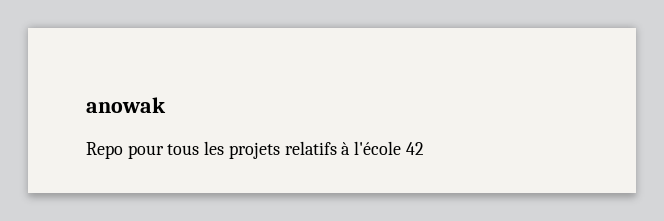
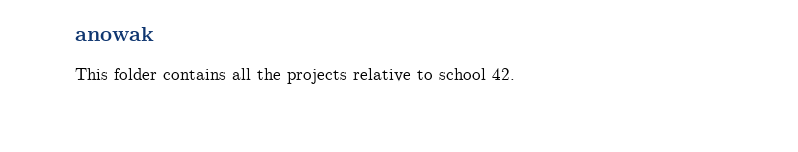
[86,141,424,159] Repo pour tous les projets relatifs à l'école 42 -> [75,68,515,84] This folder contains all the projects relative to school 42.

